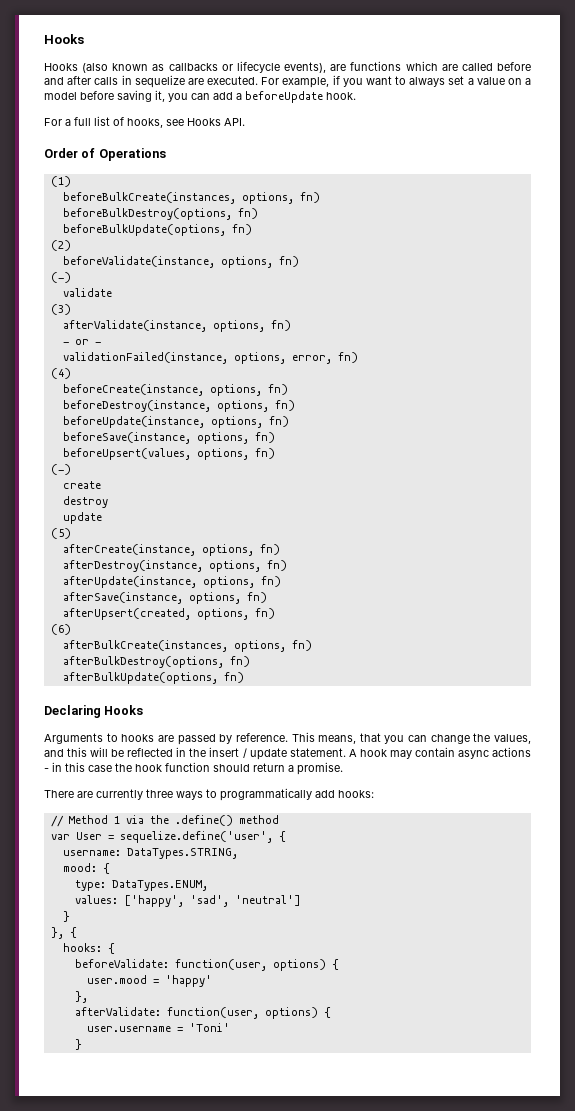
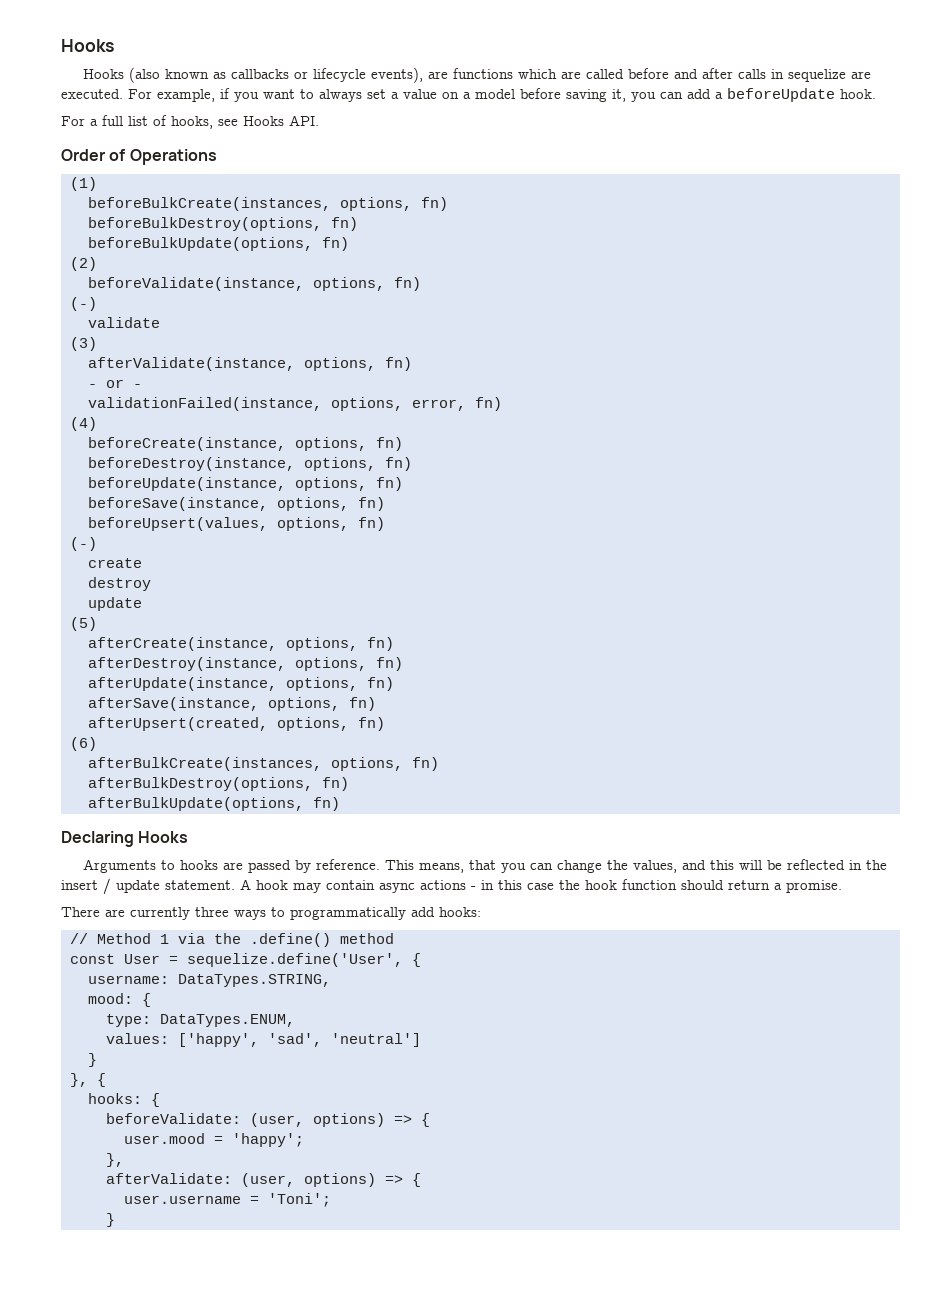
[50,834,70,840] var -> [69,954,115,964] const
[119,831,273,843] sequelize.define('user', -> [186,953,403,967] sequelize.define('User',
[174,959,326,971] function(user, options) -> [249,1113,412,1127] (user, options) =>
[164,975,212,987] 'happy' -> [231,1133,304,1147] 'happy';
[166,1007,318,1019] function(user, options) -> [240,1173,403,1187] (user, options) =>
[188,1023,230,1032] 'Toni' -> [267,1193,331,1207] 'Toni';

